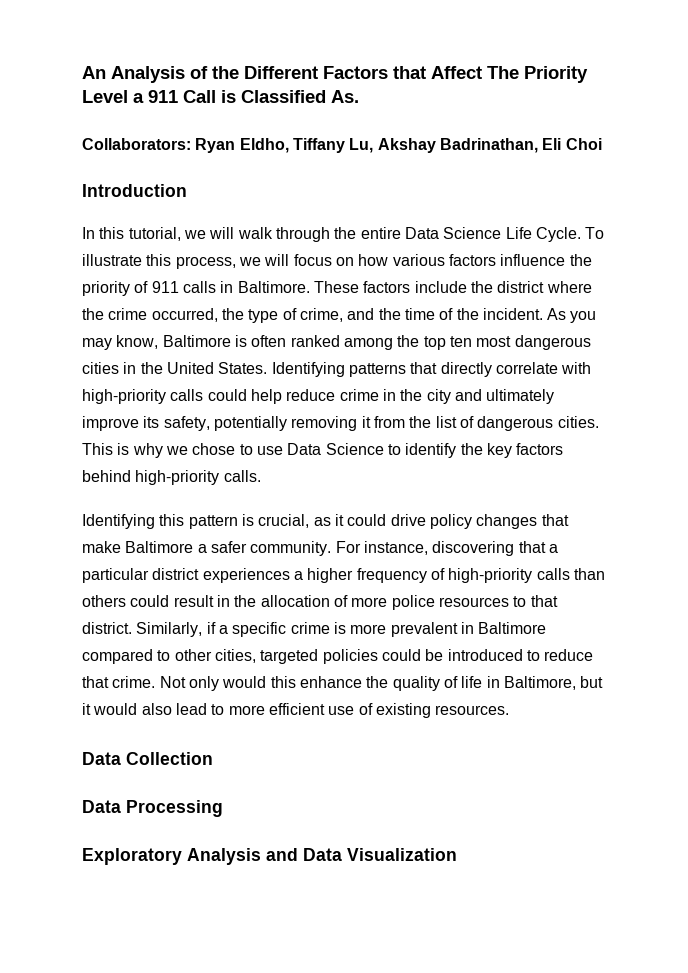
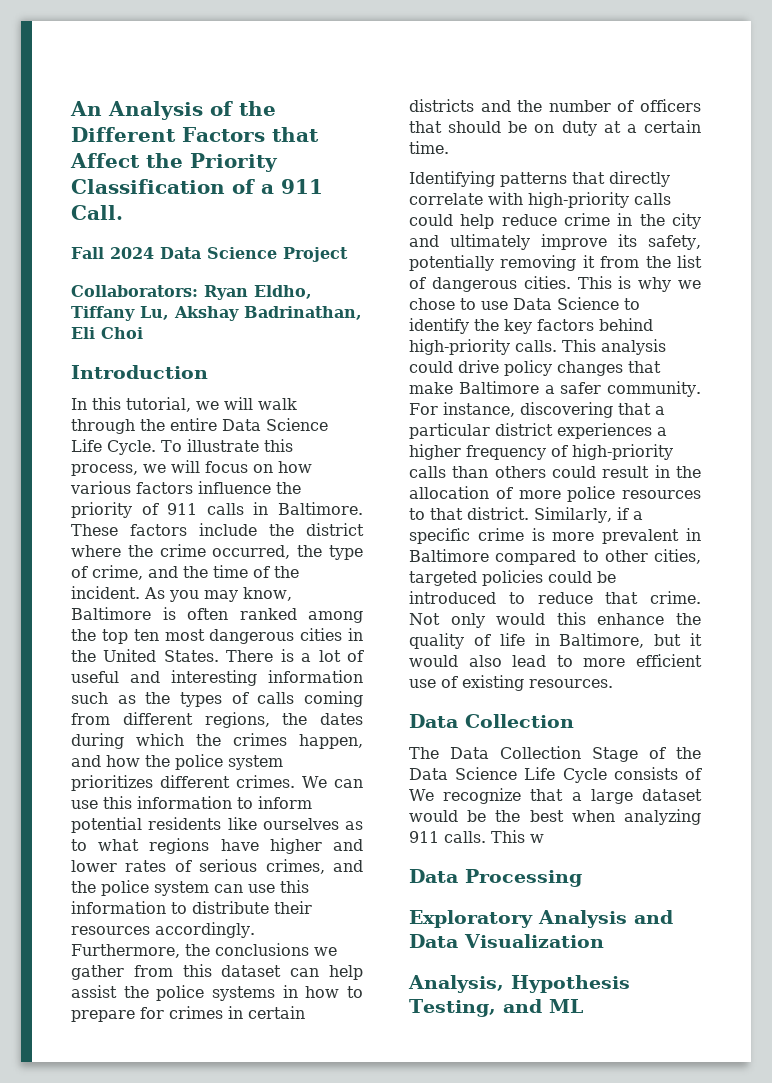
[487,66,588,83] [82,90,359,103] The Priority Level a 911 Call is Classified As. -> [146,153,278,172] [71,179,323,194] [71,205,123,220] [71,247,348,262] the Priority Classification of a 911 Call. // Fall 2024 Data Science Project
(268, 368) none -> [226,649,364,662] [71,670,363,686] [71,691,363,707] [71,712,363,728] [71,733,363,749] [71,754,283,770] [71,775,363,791] [71,796,312,809] [71,817,363,833] [71,838,363,854] [71,859,363,874] [71,880,309,896] [71,901,312,914] [71,922,255,938] [71,943,337,958] [71,964,363,980] [71,985,363,1001] [71,1006,305,1022] [409,99,701,112] [409,120,701,136] [409,141,449,154] There is a lot of useful and interesting information such as the types of calls coming from different regions, the dates during which the crimes happen, and how the police system prioritizes different crimes. We can use this information to inform potential residents like ourselves as to what regions have higher and lower rates of serious crimes, and the police system can use this information to distribute their resources accordingly. Furthermore, the conclusions we gather from this dataset can help assist the police systems in how to prepare for crimes in certain districts and the number of officers that should be on duty at a certain time. //
[82,514,344,529] // Identifying this pattern is crucial, as it -> [562,339,666,355] This analysis
(213, 758) none -> [409,746,701,762] [409,767,702,783] [409,788,702,804] [409,809,701,825] [409,830,544,843] // The Data Collection Stage of the Data Science Life Cycle consists of We recognize that a large dataset would be the best when analyzing 911 calls. This w
(457, 854) none -> [408,975,630,993] [409,999,583,1017] // Analysis, Hypothesis Testing, and ML

